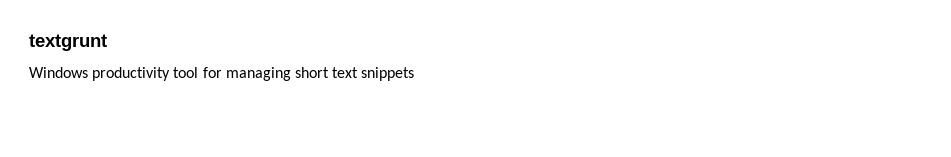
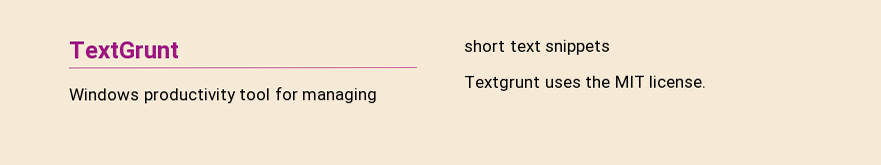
[29,34,107,51] textgrunt -> [68,41,179,59] TextGrunt
(415, 74) none -> [463,75,708,91] // Textgrunt uses the MIT license.

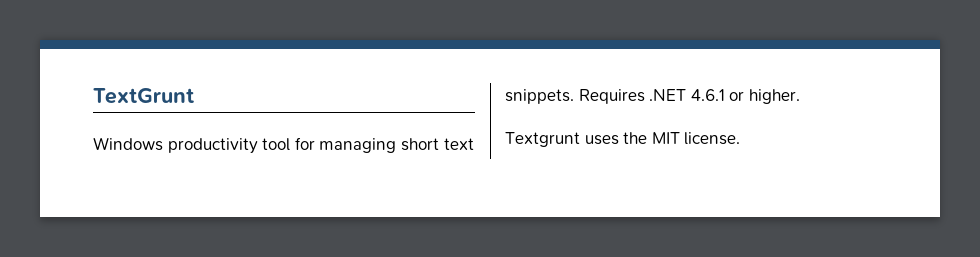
[544,39,611,55] snippets -> [505,89,800,104] snippets. Requires .NET 4.6.1 or higher.

